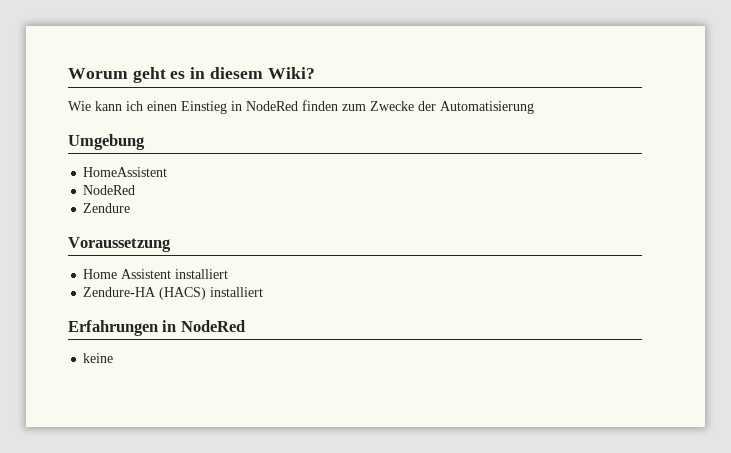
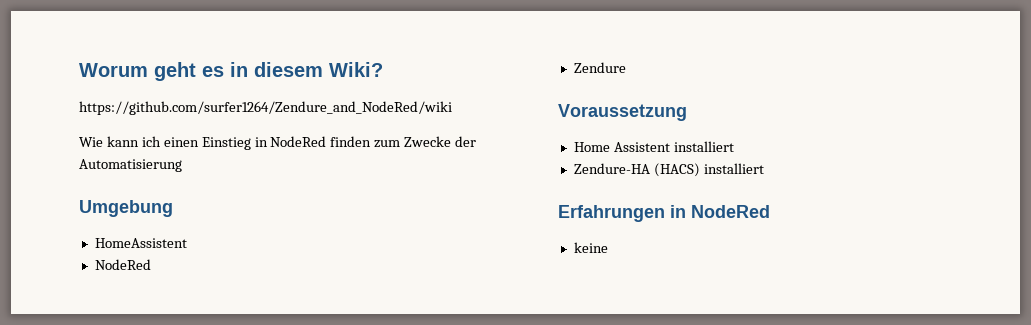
(315, 73) none -> [79,101,452,115] // https://github.com/surfer1264/Zendure_and_NodeRed/wiki

